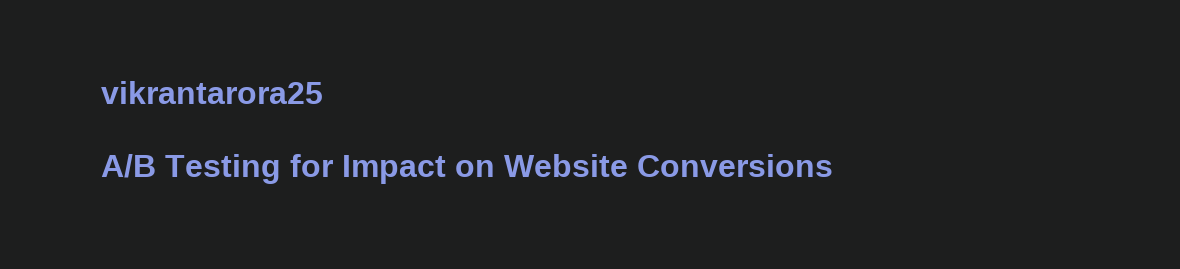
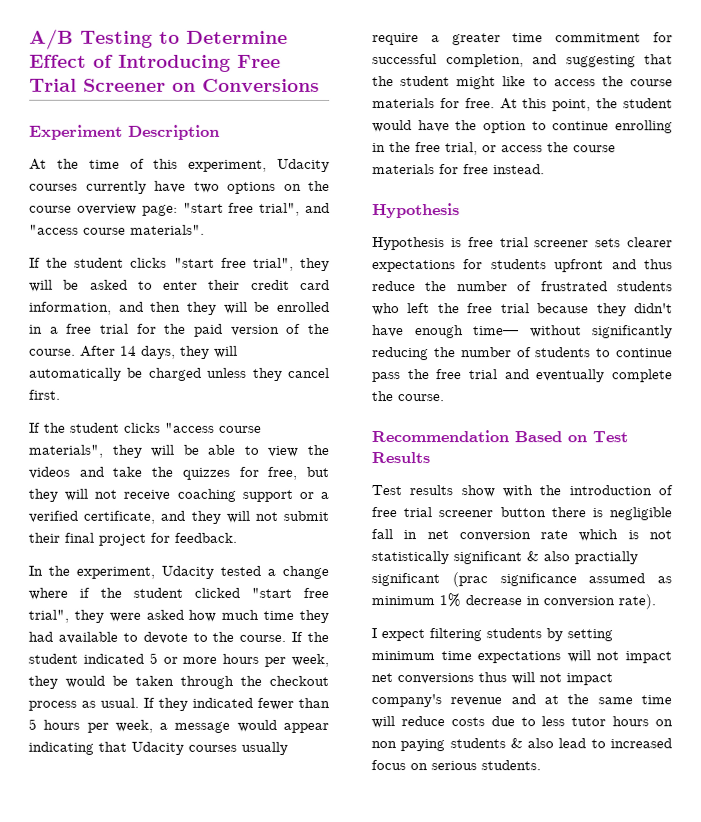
[101,81,323,104] vikrantarora25 // -> (29, 39) none
[290,154,833,184] for Impact on Website Conversions -> [159,30,288,44] [29,54,281,72] [29,78,320,92] [29,124,220,140] [29,158,330,172] [29,180,330,194] [29,202,331,216] [29,224,205,235] [29,257,330,271] [29,279,330,292] [29,301,330,315] [29,323,330,337] [29,345,238,359] [29,367,330,381] [29,389,61,400] [28,422,261,433] [28,444,329,458] [28,466,330,480] [28,488,329,502] [28,510,329,524] [28,532,237,546] [28,565,329,579] [28,587,329,600] [28,609,329,623] [28,631,329,644] [28,652,329,667] [28,675,329,689] [28,697,330,711] [28,718,329,733] [28,741,288,755] [372,32,673,46] [372,54,673,68] [372,76,673,90] [372,98,673,112] [372,120,673,134] [372,142,616,156] [372,164,545,175] [372,203,460,219] [372,237,673,251] [372,259,673,273] [372,281,673,292] [372,303,673,317] [372,325,673,339] [372,347,673,361] [372,369,673,383] [372,391,445,402] [371,430,628,443] [371,452,430,464] [371,485,673,498] [371,507,672,521] [371,529,672,542] [371,551,638,565] [371,572,672,588] [371,593,656,610] [371,628,613,642] [371,650,672,664] [371,672,613,686] [371,694,672,708] [371,716,673,729] [371,738,672,752] [371,760,541,771] to Determine Effect of Introducing Free Trial Screener on Conversions // Experiment Description // At the time of this experiment, Udacity courses currently have two options on the course overview page: "start free trial", and "access course materials". // If the student clicks "start free trial", they will be asked to enter their credit card information, and then they will be enrolled in a free trial for the paid version of the course. After 14 days, they will automatically be charged unless they cancel first. // If the student clicks "access course materials", they will be able to view the videos and take the quizzes for free, but they will not receive coaching support or a verified certificate, and they will not submit their final project for feedback. // In the experiment, Udacity tested a change where if the student clicked "start free trial", they were asked how much time they had available to devote to the course. If the student indicated 5 or more hours per week, they would be taken through the checkout process as usual. If they indicated fewer than 5 hours per week, a message would appear indicating that Udacity courses usually require a greater time commitment for successful completion, and suggesting that the student might like to access the course materials for free. At this point, the student would have the option to continue enrolling in the free trial, or access the course materials for free instead. // Hypothesis // Hypothesis is free trial screener sets clearer expectations for students upfront and thus reduce the number of frustrated students who left the free trial because they didn't have enough time— without significantly reducing the number of students to continue pass the free trial and eventually complete the course. // Recommendation Based on Test Results // Test results show with the introduction of free trial screener button there is negligible fall in net conversion rate which is not statistically significant & also practially significant (prac significance assumed as minimum 1% decrease in conversion rate). // I expect filtering students by setting minimum time expectations will not impact net conversions thus will not impact company's revenue and at the same time will reduce costs due to less tutor hours on non paying students & also lead to increased focus on serious students.

